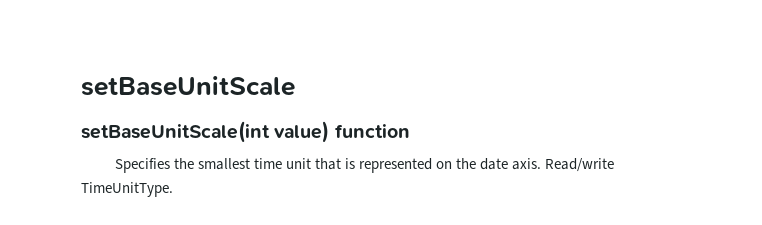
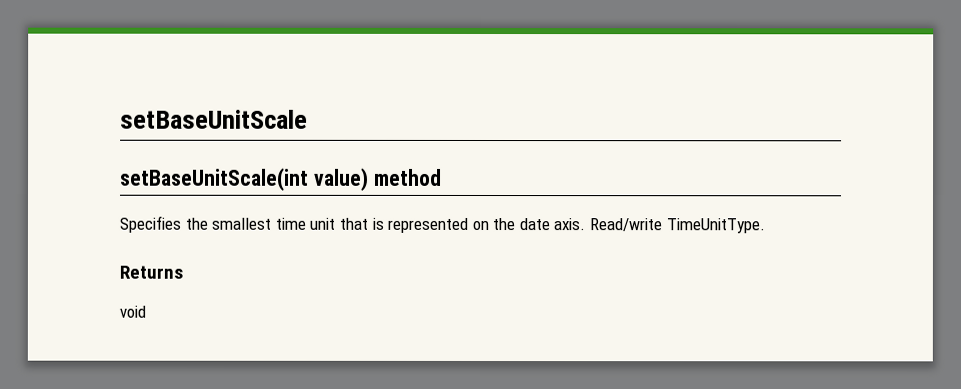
[334,124,410,138] function -> [373,168,442,186] method
(173, 189) none -> [119,265,183,279] [119,305,146,318] // Returns // void

